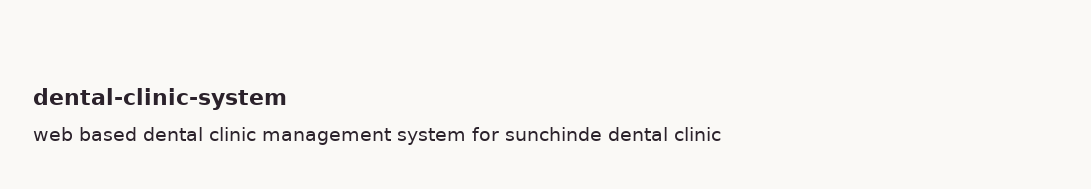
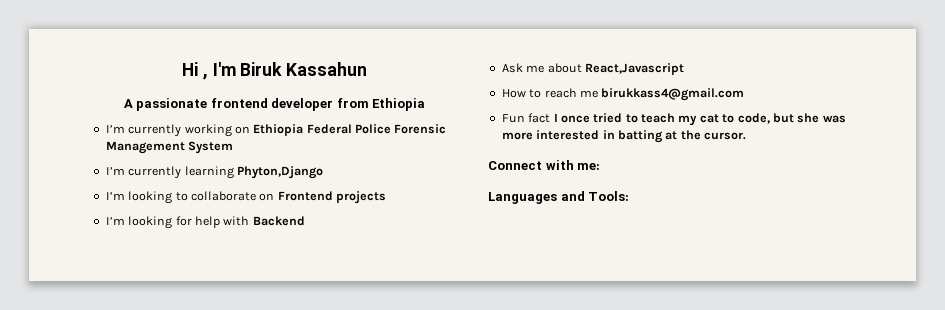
[33,88,287,110] [33,127,721,145] dental-clinic-system // web based dental clinic management system for sunchinde dental clinic -> [182,62,367,80] [123,98,426,111] [105,124,447,137] [105,141,234,154] [105,166,323,179] [105,191,386,204] [105,216,305,229] [501,63,684,75] [501,88,745,101] [501,113,846,126] [501,130,746,143] [488,160,601,170] [488,191,630,204] Hi , I'm Biruk Kassahun // A passionate frontend developer from Ethiopia // I’m currently working on Ethiopia Federal Police Forensic Management System // I’m currently learning Phyton,Django // I’m looking to collaborate on Frontend projects // I’m looking for help with Backend // Ask me about React,Javascript // How to reach me birukkass4@gmail.com // Fun fact I once tried to teach my cat to code, but she was more interested in batting at the cursor. // Connect with me: // Languages and Tools:

